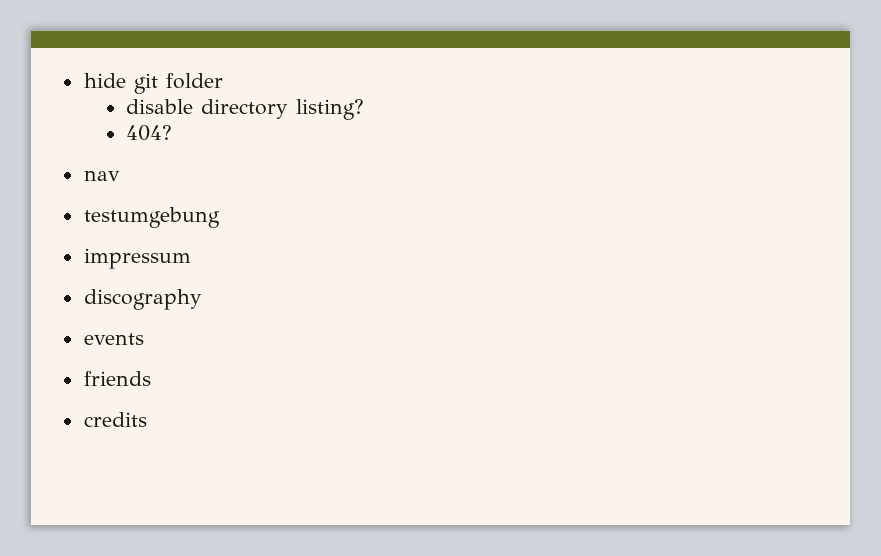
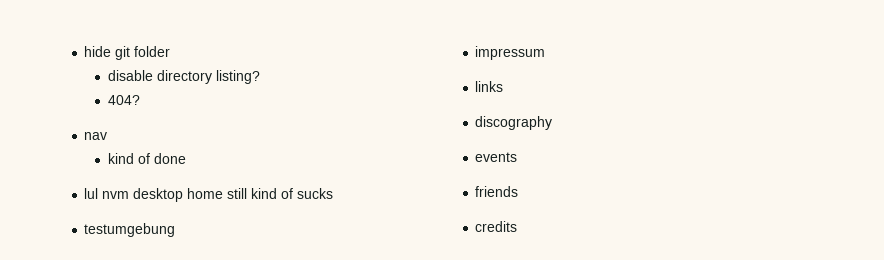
(120, 175) none -> [107,153,186,164] [84,188,334,202] // kind of done // lul nvm desktop home still kind of sucks
(191, 258) none -> [475,81,504,92] // links

